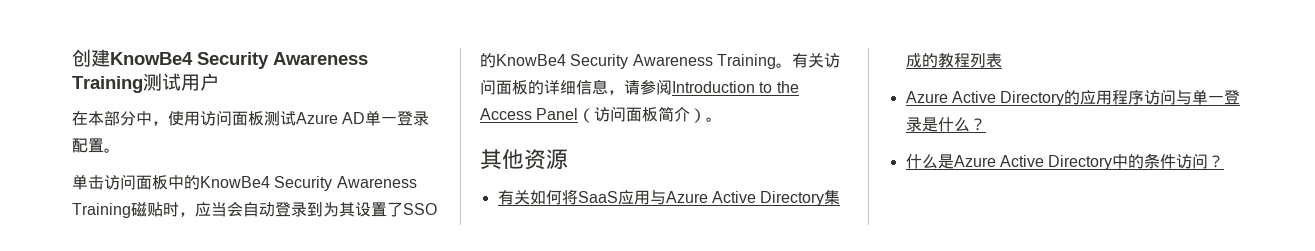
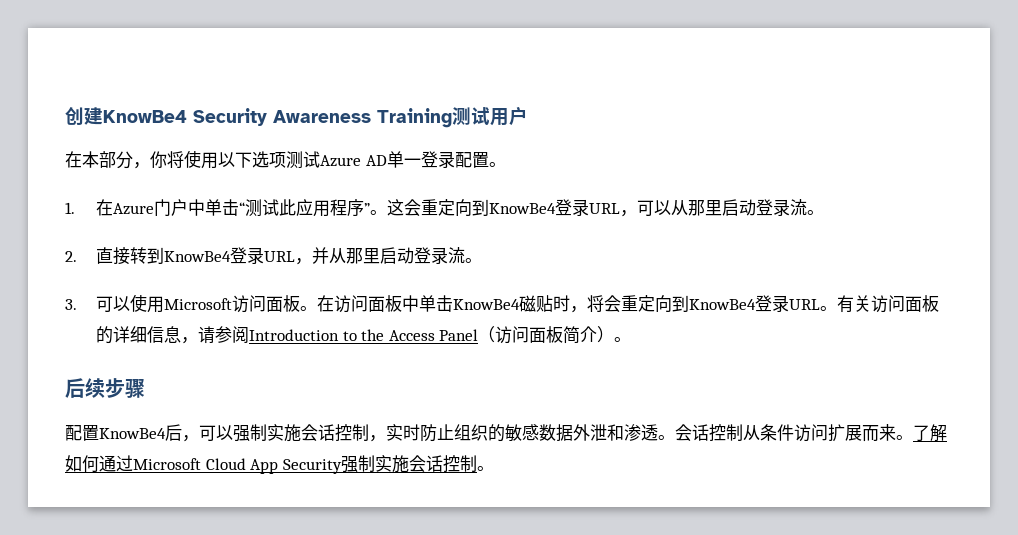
[136,110,264,126] 中，使用访问面板 -> [133,150,286,169] ，你将使用以下选项
[72,174,417,191] [72,201,437,218] [480,53,776,69] 单击访问面板中的KnowBe4 Security Awareness Training磁贴时，应当会自动登录到为其设置了SSO的KnowBe4 Security Awareness Training -> [65,199,824,217] [65,247,482,265] [65,294,820,313] 1.在Azure门户中单击“测试此应用程序”。这会重定向到KnowBe4登录URL，可以从那里启动登录流。 // 2.直接转到KnowBe4登录URL，并从那里启动登录流。 // 3.可以使用Microsoft访问面板。在访问面板中单击KnowBe4磁贴时，将会重定向到KnowBe4登录URL
[480,149,568,170] [497,189,841,206] [905,53,1002,68] [905,89,1241,106] [905,117,986,132] [905,153,1225,170] 其他资源 // 有关如何将SaaS应用与Azure Active Directory集成的教程列表 // Azure Active Directory的应用程序访问与单一登录是什么？ // 什么是Azure Active Directory中的条件访问？ -> [65,378,145,398] [65,424,947,442] [65,455,494,474] 后续步骤 // 配置KnowBe4后，可以强制实施会话控制，实时防止组织的敏感数据外泄和渗透。会话控制从条件访问扩展而来。了解如何通过Microsoft Cloud App Security强制实施会话控制。

